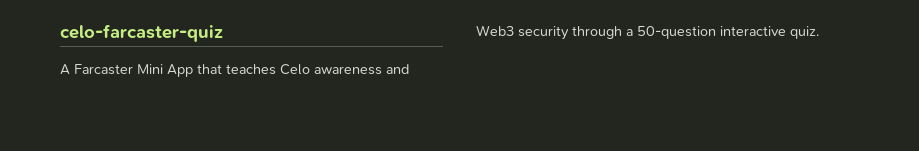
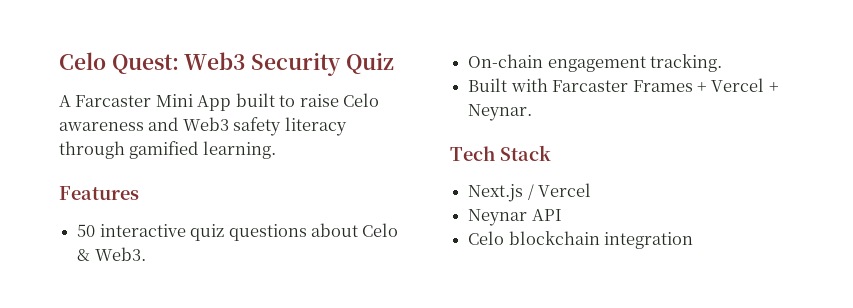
[60,24,223,42] celo-farcaster-quiz -> [59,52,394,76] Celo Quest: Web3 Security Quiz
[197,64,276,75] that teaches -> [235,93,339,107] built to raise
[518,26,819,40] security through a 50-question interactive quiz. -> [233,117,347,136] [59,141,276,159] [59,186,139,200] [77,223,399,241] [77,247,146,261] [468,54,723,72] [468,78,779,92] [468,104,533,121] [450,145,551,161] [468,183,592,202] [468,209,562,226] [468,231,694,249] safety literacy through gamified learning. // Features // 50 interactive quiz questions about Celo & Web3. // On-chain engagement tracking. // Built with Farcaster Frames + Vercel + Neynar. // Tech Stack // Next.js / Vercel // Neynar API // Celo blockchain integration

